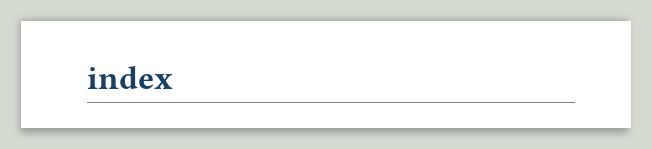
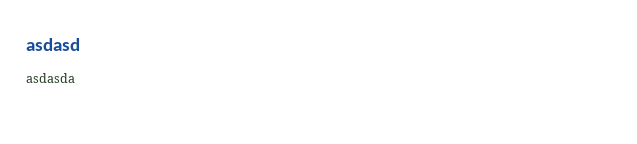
[87,66,173,89] index -> [26,38,80,51] [26,73,75,83] asdasd // asdasda

